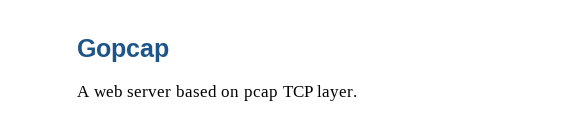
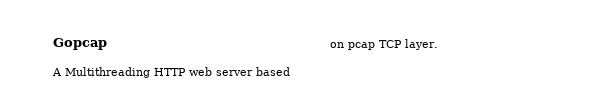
(90, 91) none -> [65,67,186,78] Multithreading HTTP

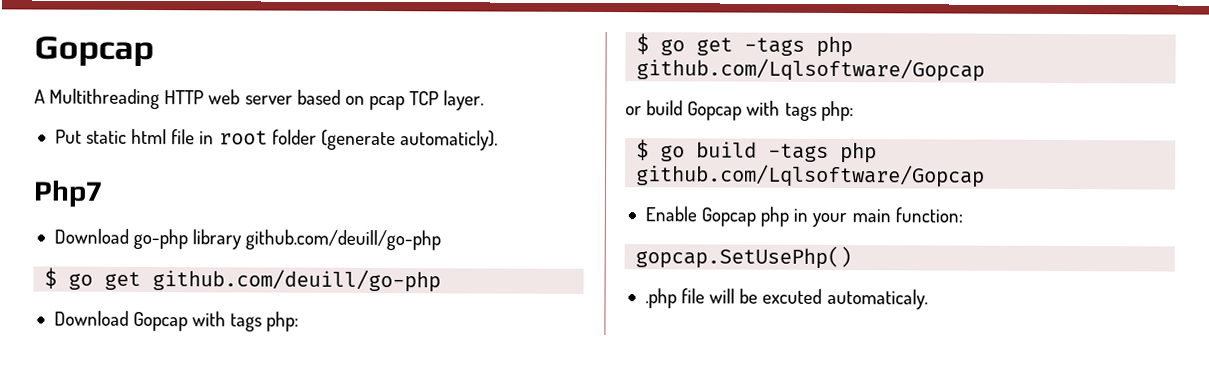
(438, 44) none -> [54,128,498,151] [33,180,104,207] [53,228,442,251] [44,267,442,293] [53,310,300,332] [636,33,854,58] [636,58,986,82] [625,100,854,122] [636,139,878,164] [636,164,986,188] [644,206,963,228] [635,245,853,270] [644,288,928,310] // Put static html file in root folder (generate automaticly). // Php7 // Download go-php library github.com/deuill/go-php // $ go get github.com/deuill/go-php // Download Gopcap with tags php: // $ go get -tags php github.com/Lqlsoftware/Gopcap // or build Gopcap with tags php: // $ go build -tags php github.com/Lqlsoftware/Gopcap // Enable Gopcap php in your main function: // gopcap.SetUsePhp() // .php file will be excuted automaticaly.

